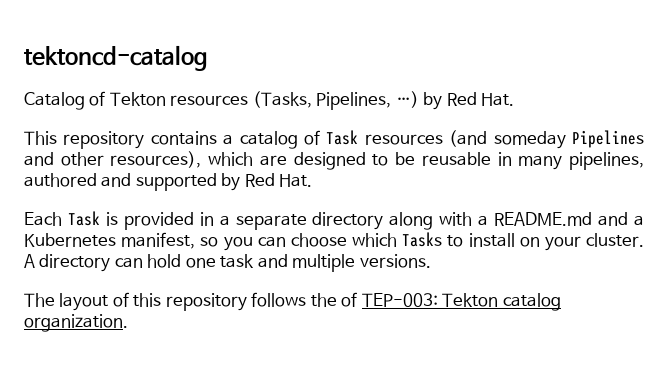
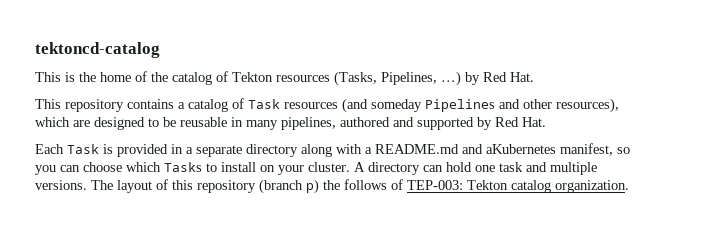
[24,92,85,110] Catalog -> [35,71,212,85] This is the home of the catalog
[634,215,644,226] [24,233,116,247] a Kubernetes -> [486,144,556,154] aKubernetes
(431, 261) // -> (87, 185) none
[251,292,337,307] follows the -> [259,179,387,194] (branch p) the follows

